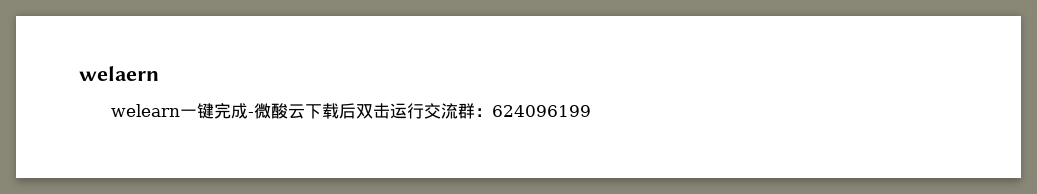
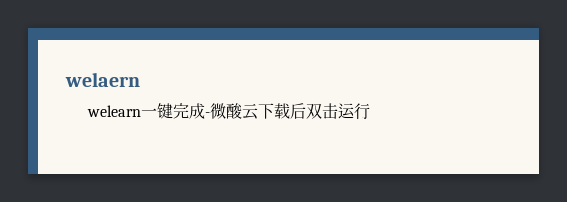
[423,103,591,119] 交流群：624096199 -> (371, 111) none

